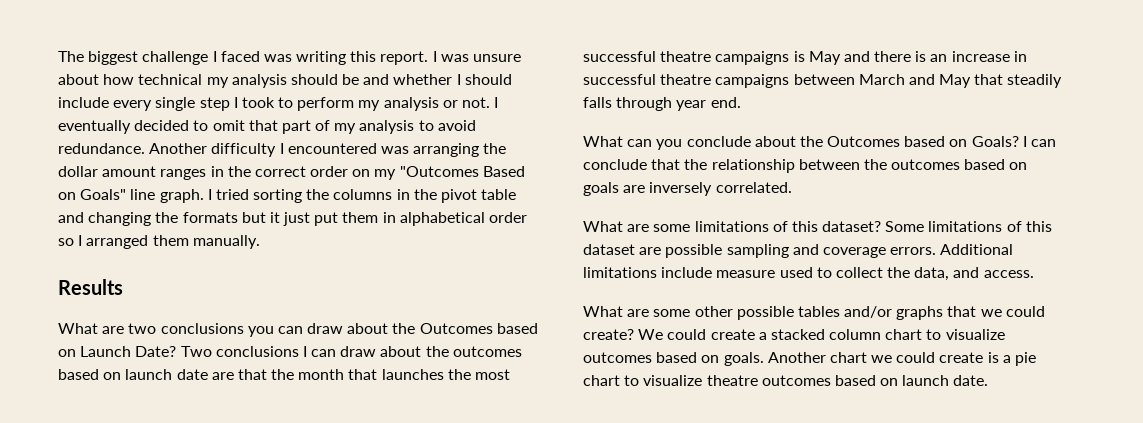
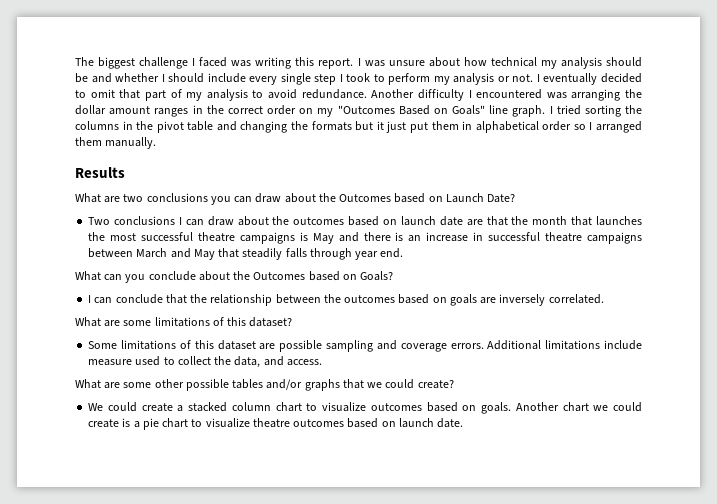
(177, 351) none -> (516, 198) //
(1019, 141) none -> (394, 276) //
(882, 226) none -> (293, 322) //
(634, 334) none -> (454, 384) //

